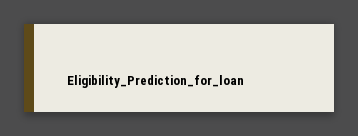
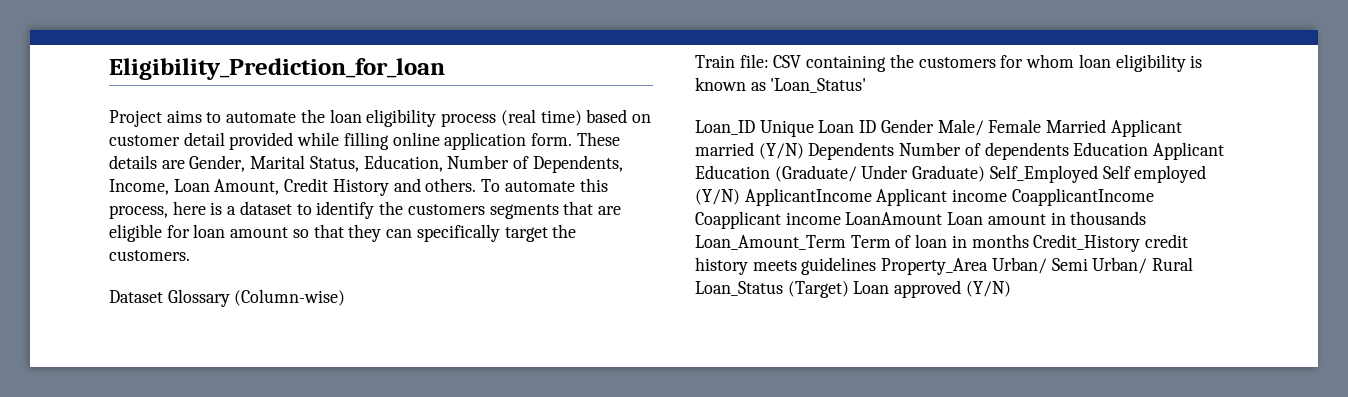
(244, 81) none -> [109,109,651,127] [109,132,620,150] [109,155,623,173] [109,178,608,196] [109,201,621,219] [109,224,577,242] [109,250,190,261] [109,289,346,307] [695,54,1203,72] [695,77,867,93] [695,119,1182,137] [695,142,1225,160] [695,165,1207,183] [695,188,1154,206] [695,211,1147,229] [695,234,1189,252] [695,257,1194,275] [695,280,1011,298] // Project aims to automate the loan eligibility process (real time) based on customer detail provided while filling online application form. These details are Gender, Marital Status, Education, Number of Dependents, Income, Loan Amount, Credit History and others. To automate this process, here is a dataset to identify the customers segments that are eligible for loan amount so that they can specifically target the customers. // Dataset Glossary (Column-wise) // Train file: CSV containing the customers for whom loan eligibility is known as 'Loan_Status' // Loan_ID Unique Loan ID Gender Male/ Female Married Applicant married (Y/N) Dependents Number of dependents Education Applicant Education (Graduate/ Under Graduate) Self_Employed Self employed (Y/N) ApplicantIncome Applicant income CoapplicantIncome Coapplicant income LoanAmount Loan amount in thousands Loan_Amount_Term Term of loan in months Credit_History credit history meets guidelines Property_Area Urban/ Semi Urban/ Rural Loan_Status (Target) Loan approved (Y/N)

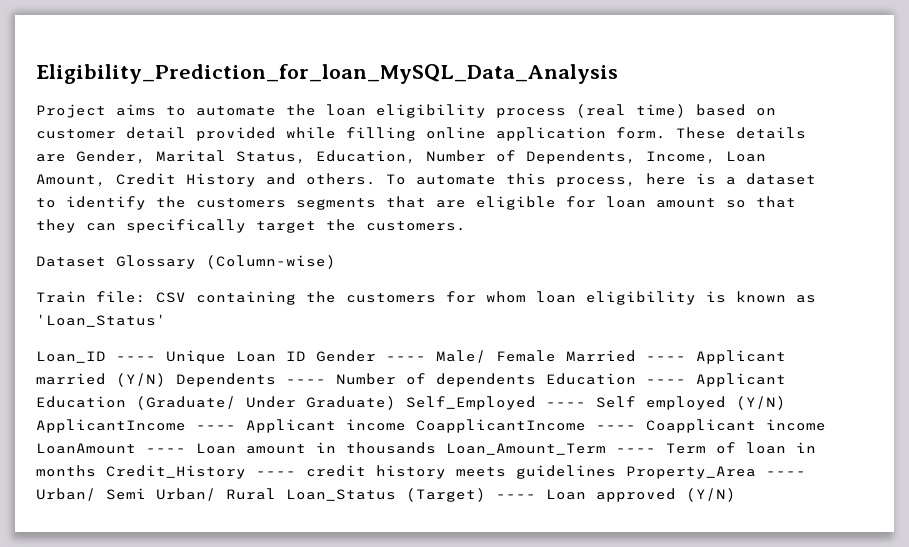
[109,58,445,80] Eligibility_Prediction_for_loan -> [36,64,618,84] Eligibility_Prediction_for_loan_MySQL_Data_Analysis
(755, 127) none -> [116,356,156,361] ----
(934, 126) none -> [386,356,426,361] ----
(1107, 126) none -> [646,356,686,361] ----
(895, 151) none -> [286,379,326,384] ----
(1149, 149) none -> [646,379,686,384] ----
(1098, 174) none -> [546,402,586,407] ----
(872, 197) none -> [196,425,236,430] ----
(1154, 197) none -> [596,425,636,430] ----
(943, 218) none -> [146,448,186,453] ----
(846, 242) none -> [616,448,656,453] ----
(1141, 243) none -> [256,471,296,476] ----
(989, 266) none -> [766,471,806,476] ----
(849, 289) none -> [496,494,536,499] ----

